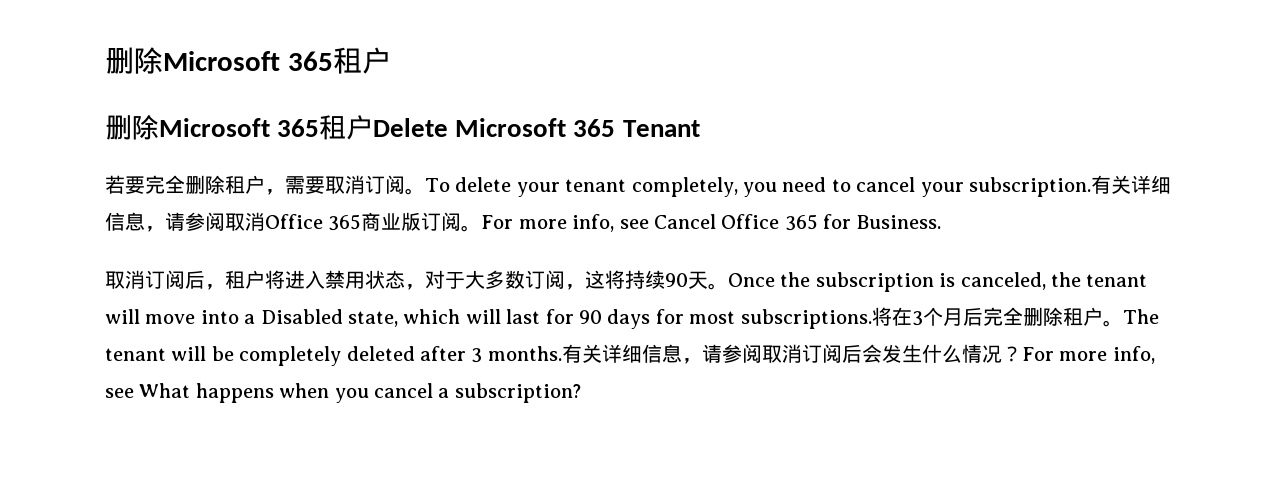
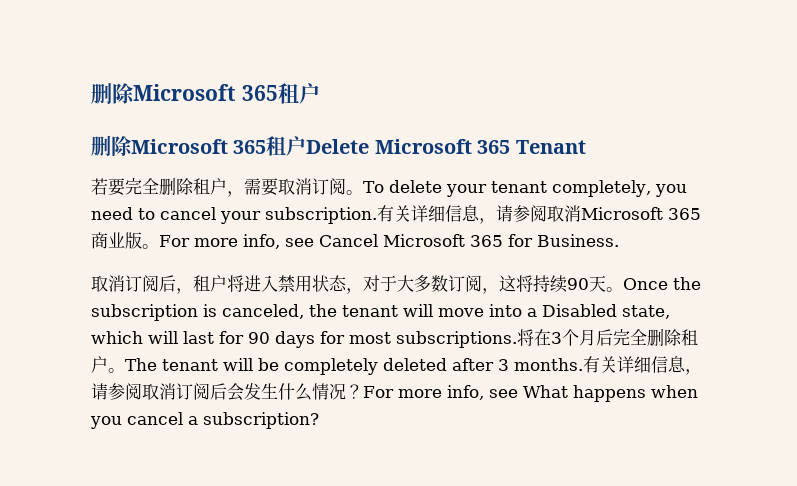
[265,214,323,229] Office -> [581,207,663,220] Microsoft
[421,212,462,231] 订阅 -> (142, 240) none
[721,214,780,229] Office -> [382,234,465,247] Microsoft

